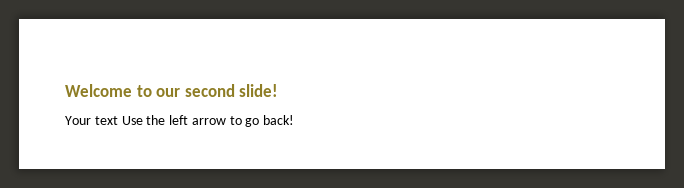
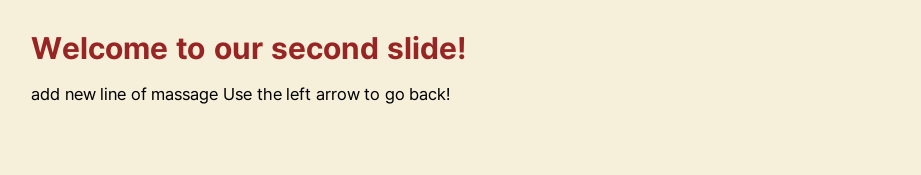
[65,116,118,125] Your text -> [31,87,219,104] add new line of massage

